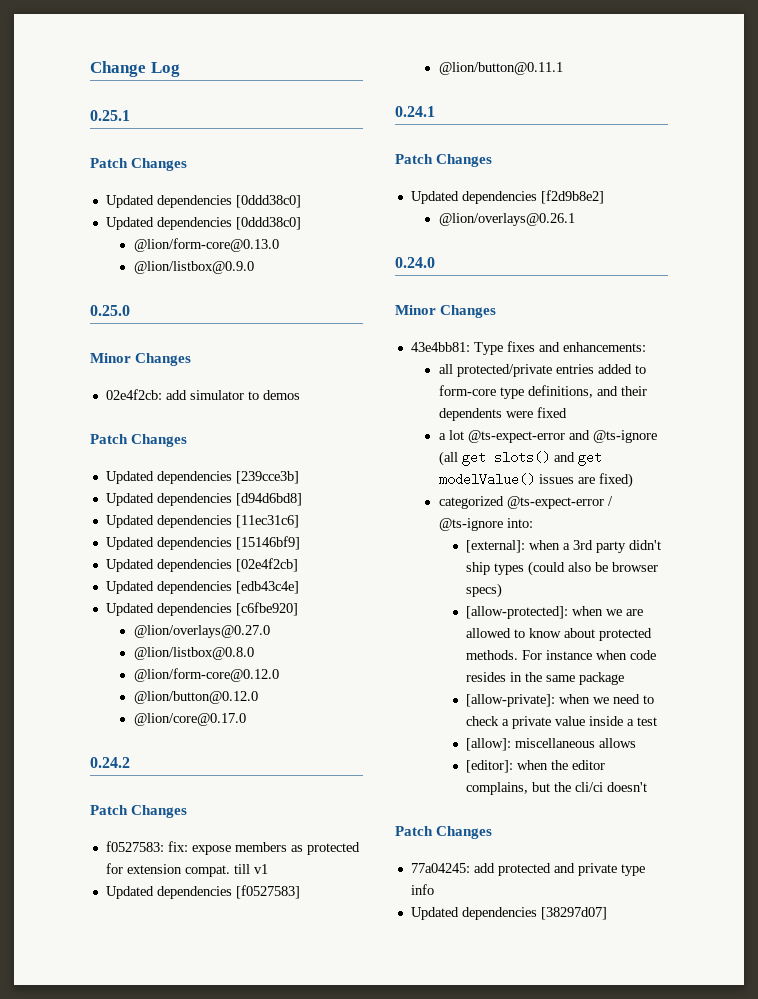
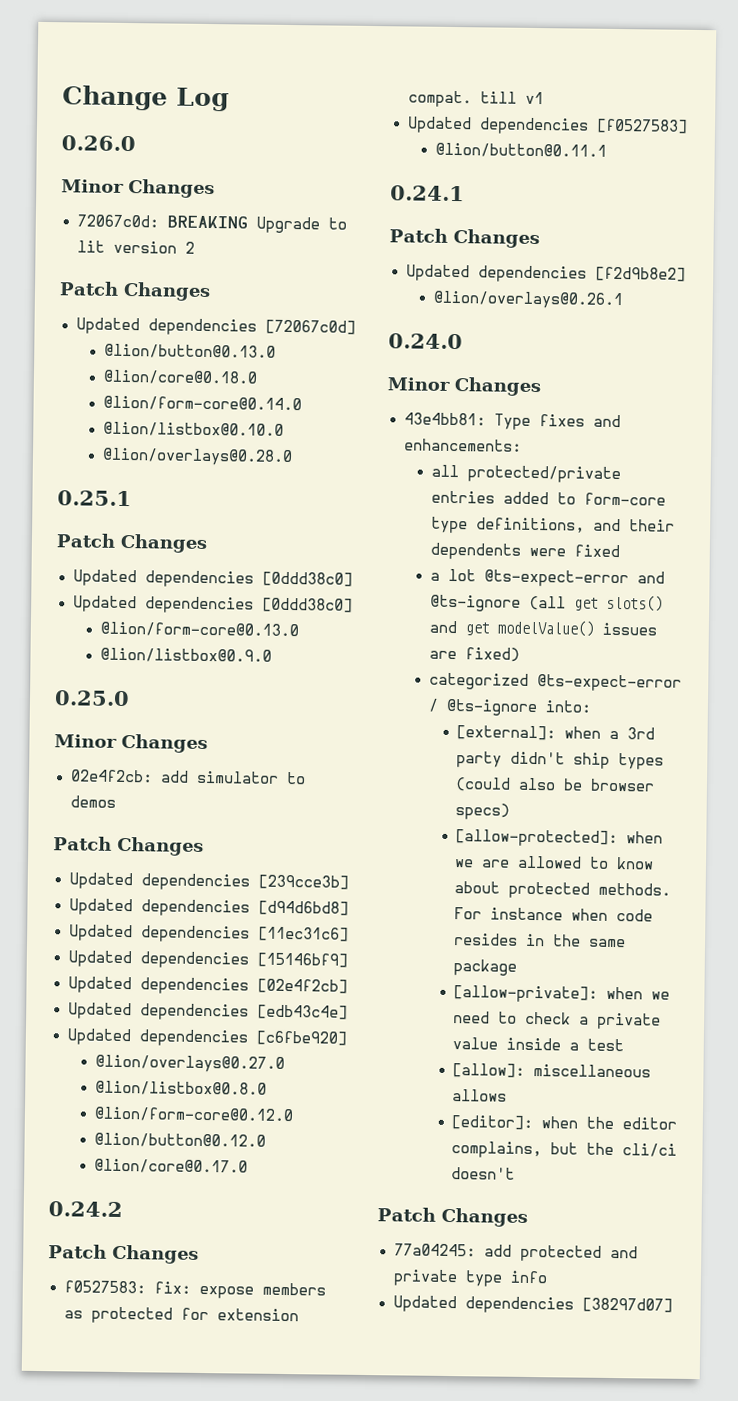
(180, 69) none -> [61,135,136,152] [61,179,215,199] [76,214,347,234] [76,240,195,254] [59,281,211,302] [75,317,356,336] [103,343,276,359] [102,369,258,385] [102,395,302,412] [102,421,284,437] [101,447,293,467] // 0.26.0 // Minor Changes // 72067c0d: BREAKING Upgrade to lit version 2 // Patch Changes // Updated dependencies [72067c0d] // @lion/button@0.13.0 // @lion/core@0.18.0 // @lion/form-core@0.14.0 // @lion/listbox@0.10.0 // @lion/overlays@0.28.0

